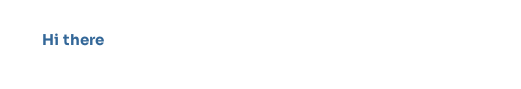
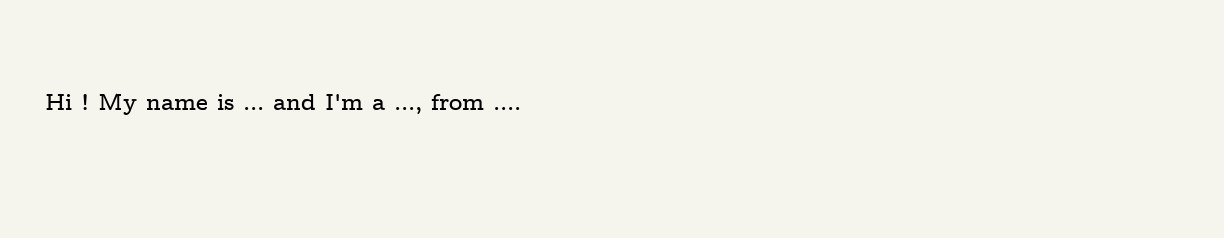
[63,34,105,46] there -> [81,93,521,115] ! My name is ... and I'm a ..., from ....

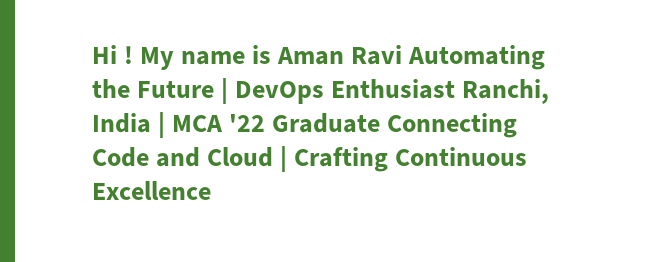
[243,94,521,114] ... and I'm a ..., from .... -> [277,45,546,70] [92,78,550,105] [92,112,518,139] [92,146,528,173] [92,181,211,200] Aman Ravi Automating the Future | DevOps Enthusiast Ranchi, India | MCA '22 Graduate Connecting Code and Cloud | Crafting Continuous Excellence

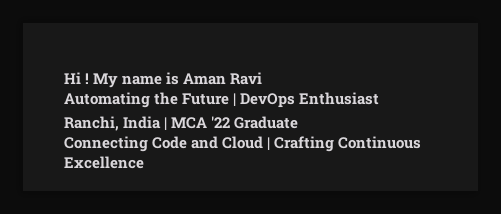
(403, 55) none -> (263, 78) //
(456, 89) none -> (380, 98) //
(381, 123) none -> (299, 122) //

